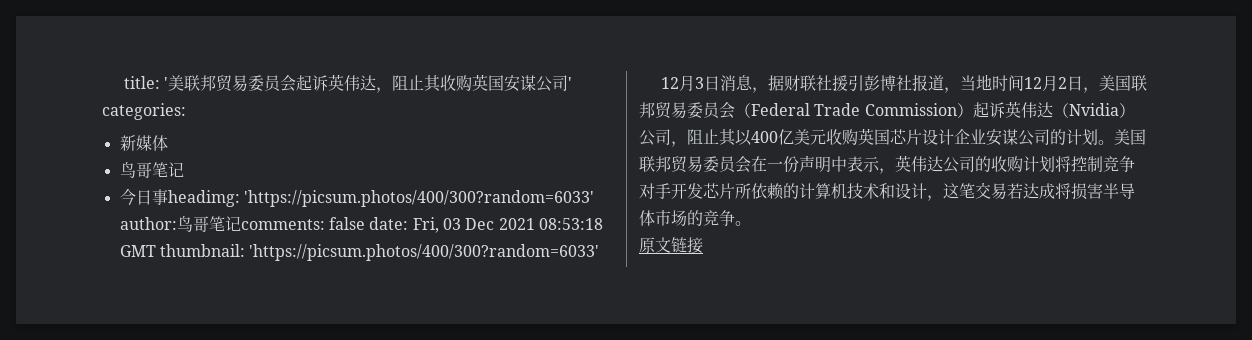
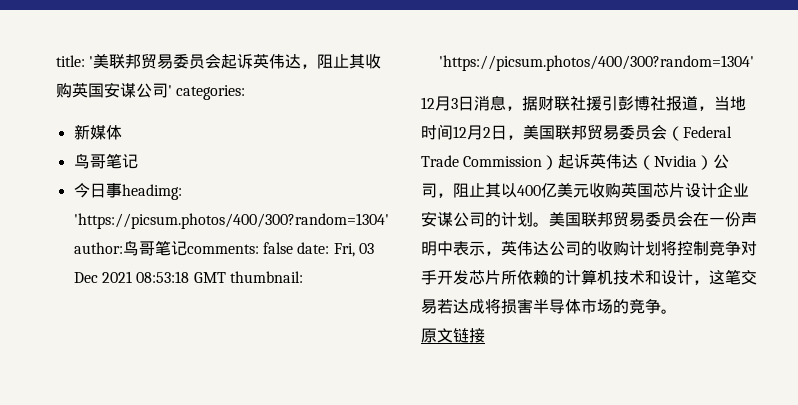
[243,190,594,207] 'https://picsum.photos/400/300?random=6033' -> [73,213,389,229] 'https://picsum.photos/400/300?random=1304'
[249,244,600,261] 'https://picsum.photos/400/300?random=6033' -> [438,55,754,71] 'https://picsum.photos/400/300?random=1304'

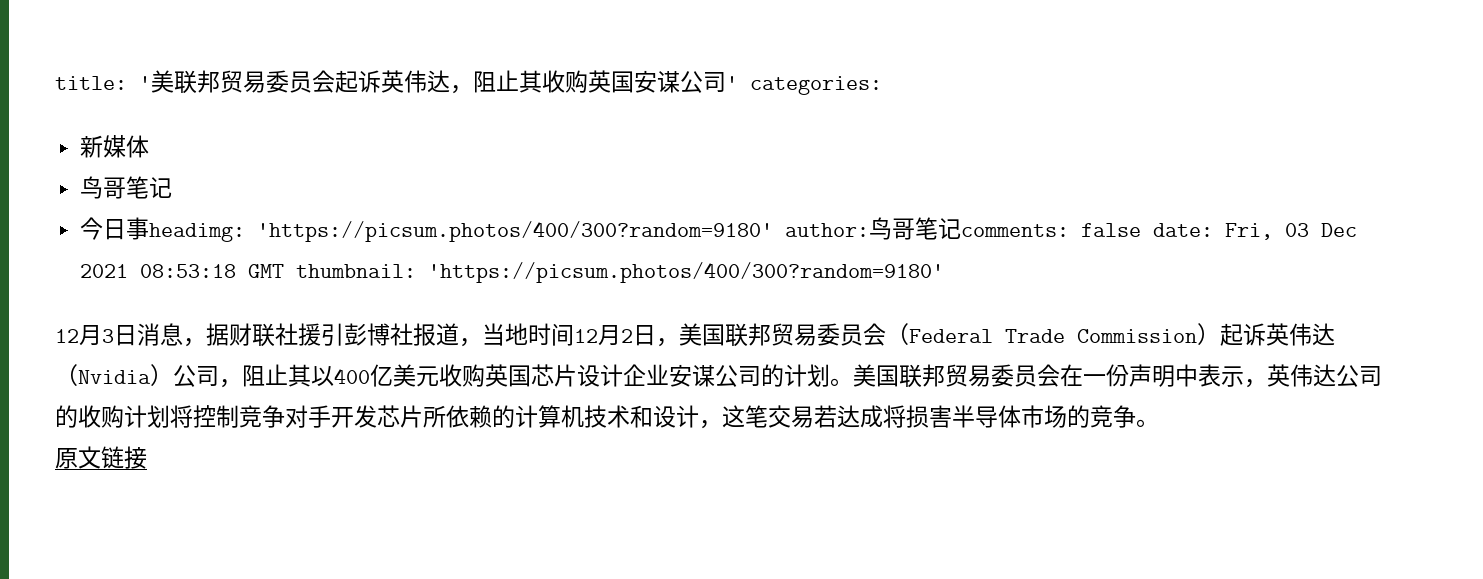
[73,213,389,229] 'https://picsum.photos/400/300?random=1304' -> [257,221,774,242] 'https://picsum.photos/400/300?random=9180'
[438,55,754,71] 'https://picsum.photos/400/300?random=1304' -> [428,262,945,283] 'https://picsum.photos/400/300?random=9180'

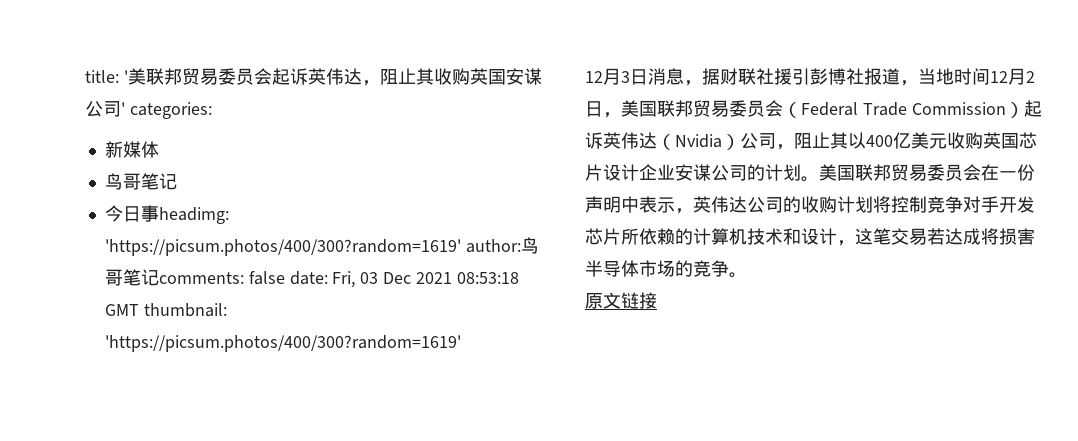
[257,221,774,242] 'https://picsum.photos/400/300?random=9180' -> [104,239,461,256] 'https://picsum.photos/400/300?random=1619'
[428,262,945,283] 'https://picsum.photos/400/300?random=9180' -> [104,335,461,352] 'https://picsum.photos/400/300?random=1619'

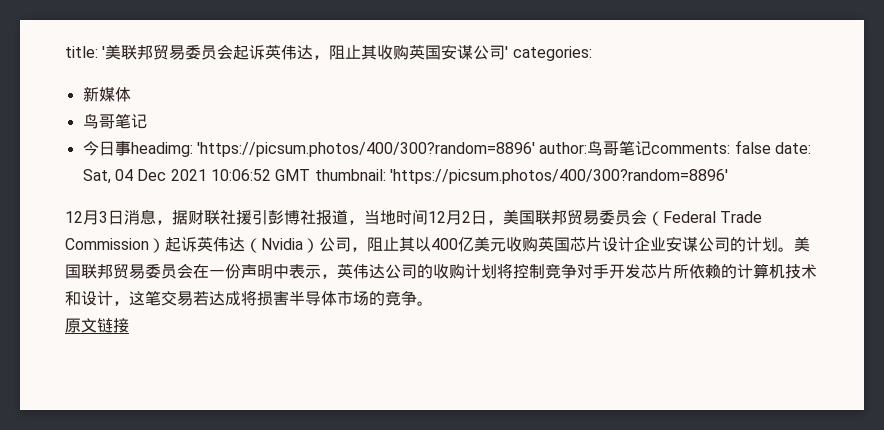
[104,239,461,256] 'https://picsum.photos/400/300?random=1619' -> [196,142,535,157] 'https://picsum.photos/400/300?random=8896'
[332,271,379,288] Fri, 03 -> [82,169,133,184] Sat, 04
[456,272,519,284] 08:53:18 -> [210,169,271,181] 10:06:52
[104,335,461,352] 'https://picsum.photos/400/300?random=1619' -> [389,169,728,184] 'https://picsum.photos/400/300?random=8896'

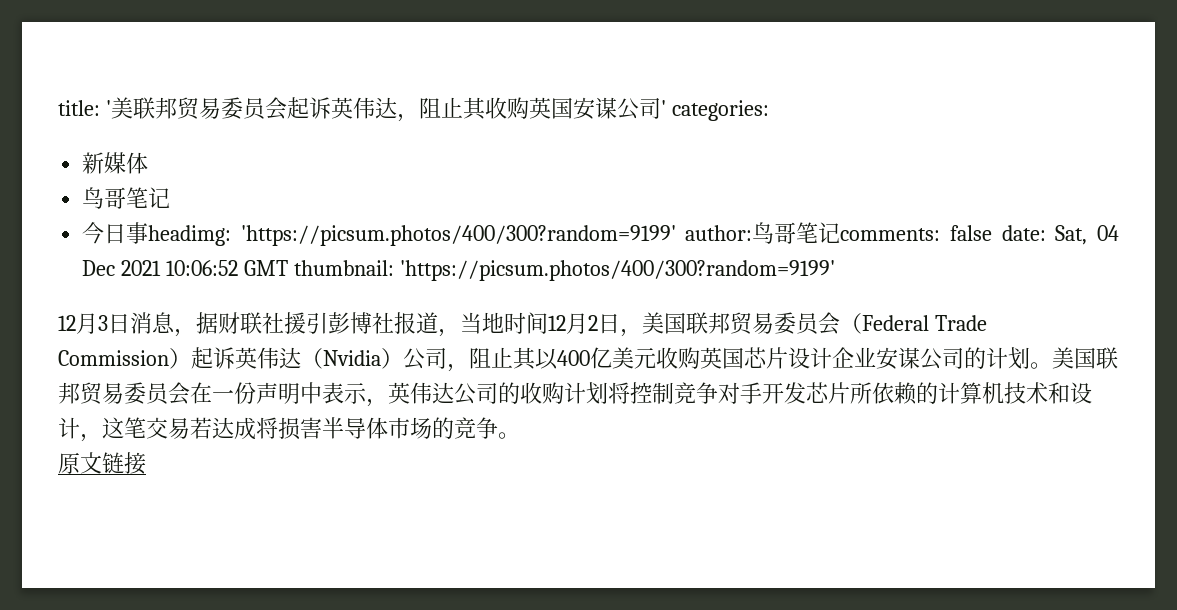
[196,142,535,157] 'https://picsum.photos/400/300?random=8896' -> [240,225,676,246] 'https://picsum.photos/400/300?random=9199'
[389,169,728,184] 'https://picsum.photos/400/300?random=8896' -> [399,260,835,281] 'https://picsum.photos/400/300?random=9199'

